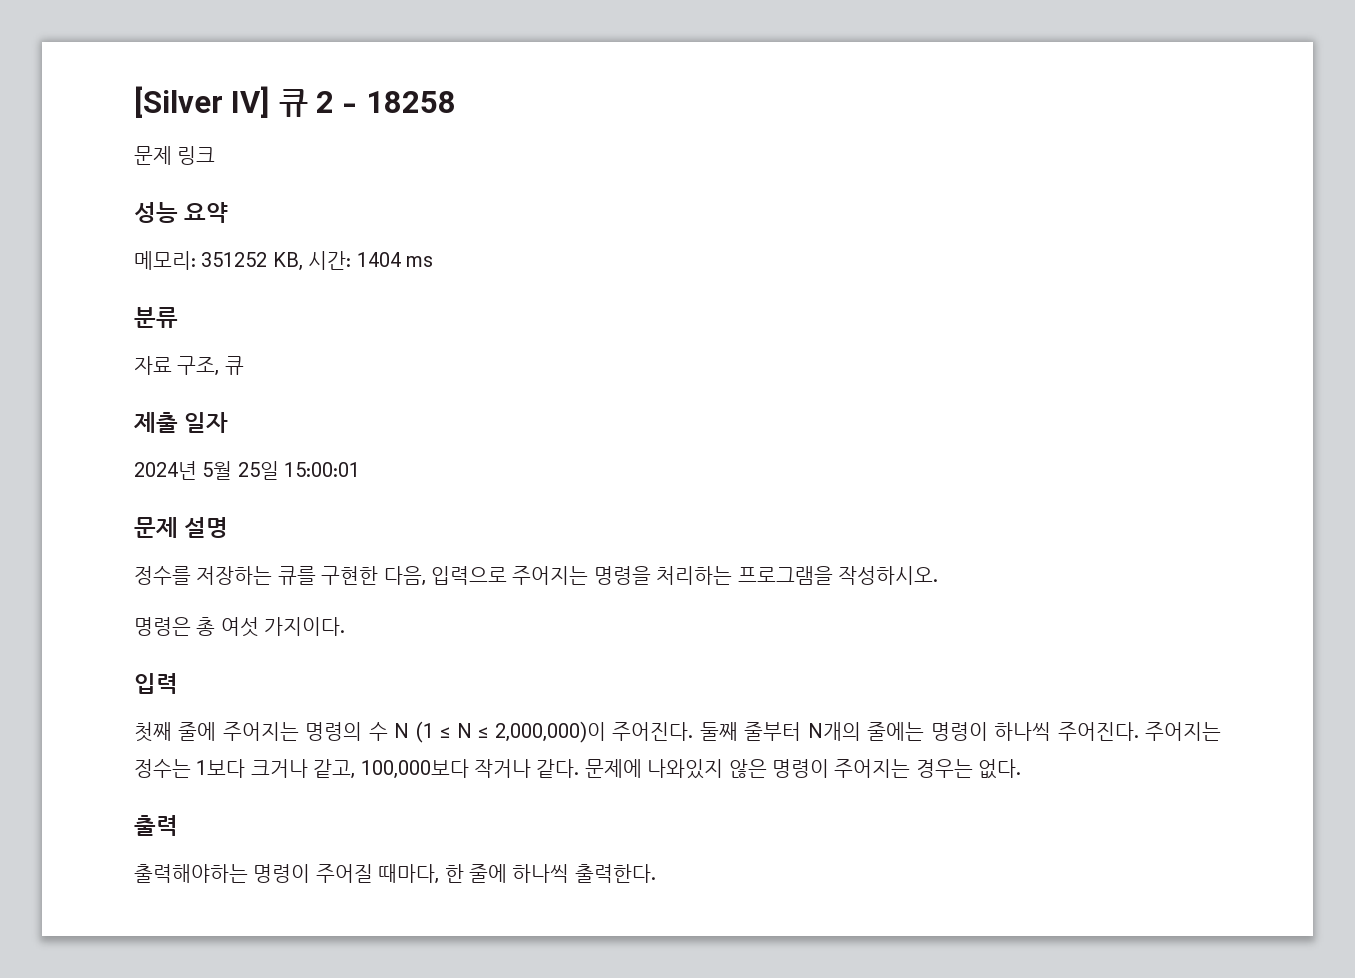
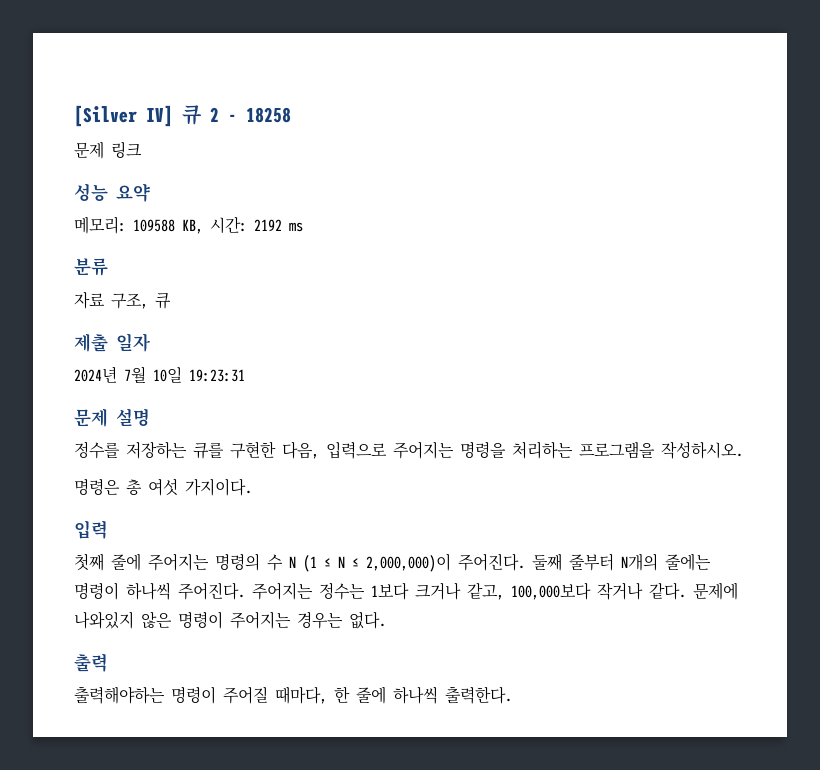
[201,252,268,267] 351252 -> [133,219,175,232] 109588
[356,252,401,267] 1404 -> [254,219,282,231] 2192
[202,461,361,480] 5월 25일 15:00:01 -> [124,366,245,383] 7월 10일 19:23:31

